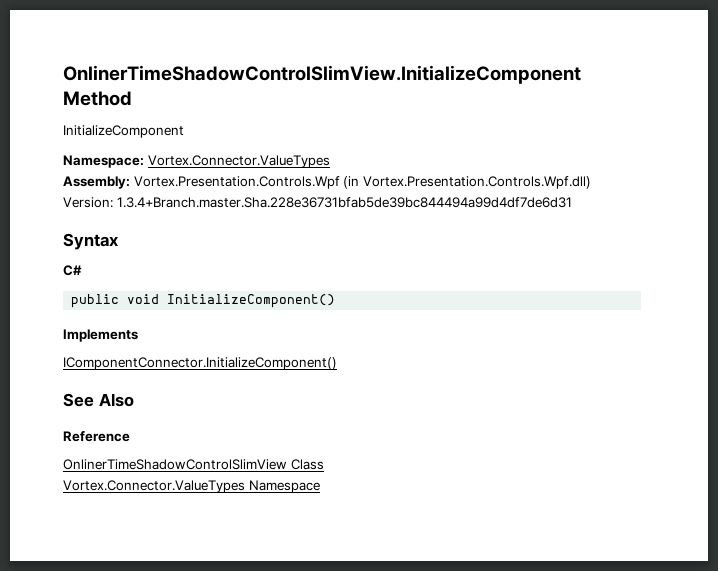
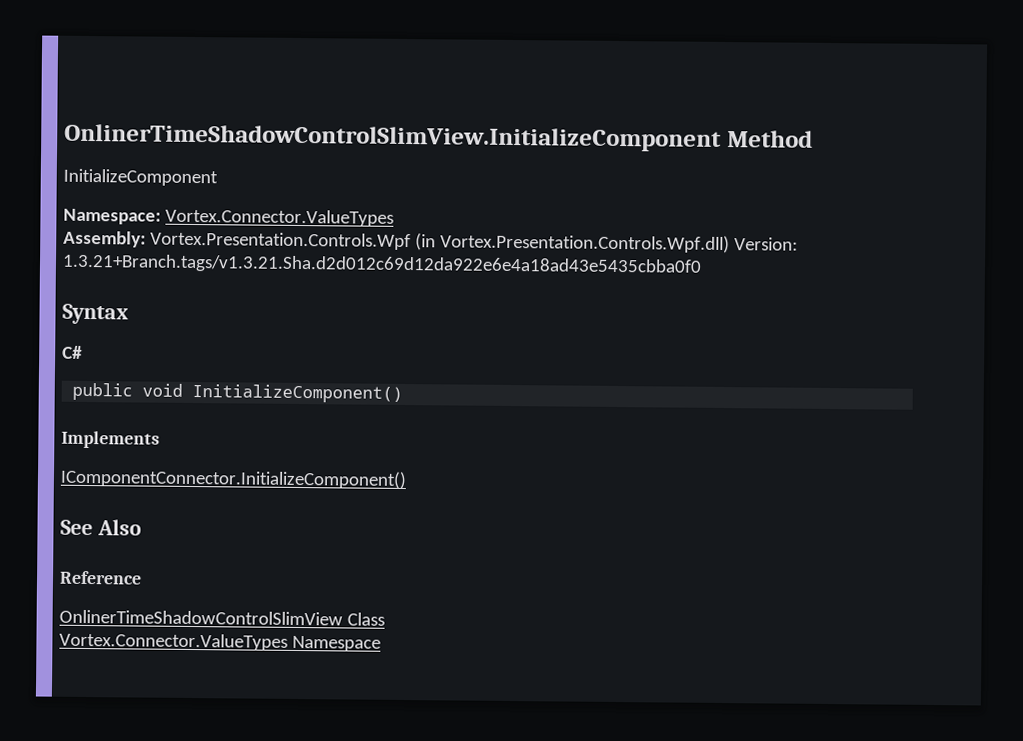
[116,197,572,208] 1.3.4+Branch.master.Sha.228e36731bfab5de39bc844494a99d4df7de6d31 -> [62,253,702,276] 1.3.21+Branch.tags/v1.3.21.Sha.d2d012c69d12da922e6e4a18ad43e5435cbba0f0

